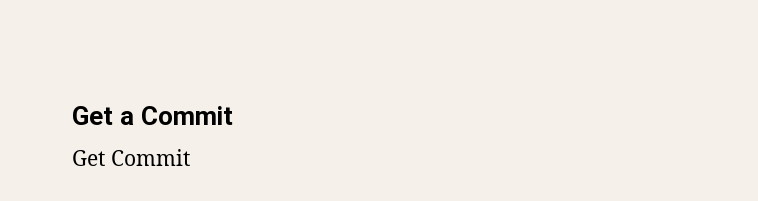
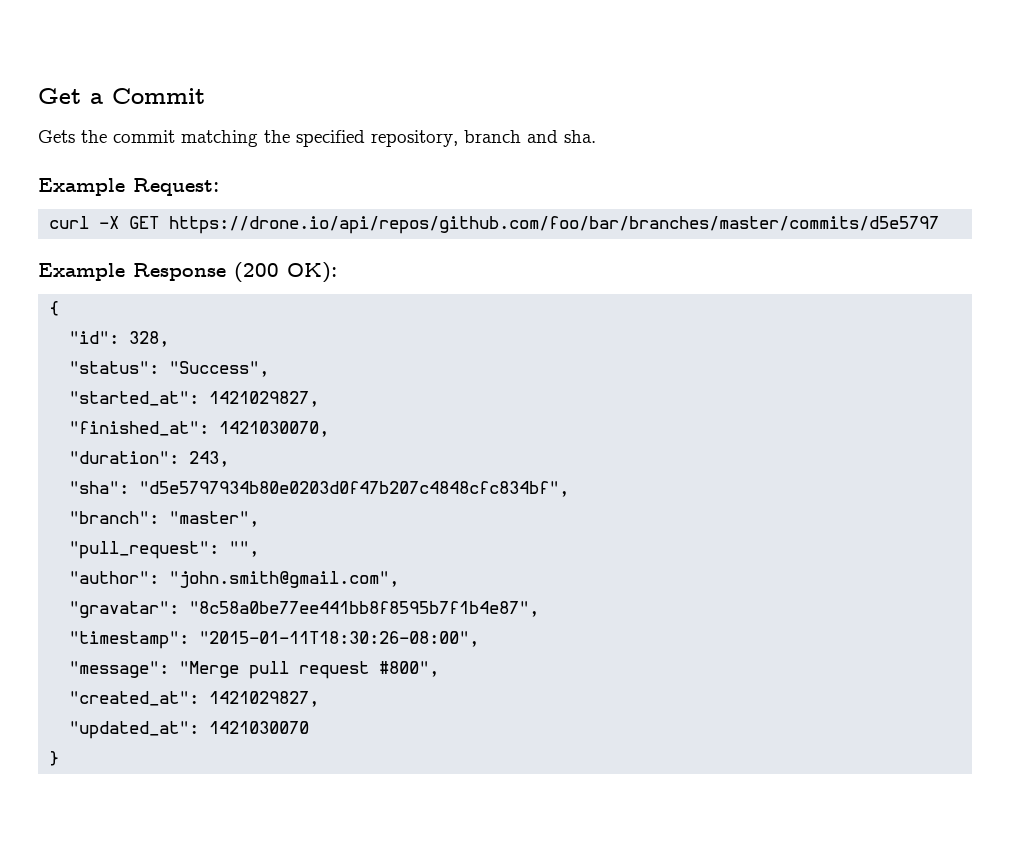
[72,149,190,166] Get Commit -> [38,130,596,147] [38,178,219,196] [49,216,940,234] [38,262,337,283] [49,301,60,316] [69,331,170,347] [69,361,270,377] [69,391,320,407] [69,421,330,437] [69,451,230,467] [69,481,570,497] [69,511,260,527] [69,541,260,559] [69,571,400,588] [69,601,540,618] [69,631,480,649] [69,661,440,679] [69,691,320,707] [69,721,310,739] [49,751,60,766] Gets the commit matching the specified repository, branch and sha. // Example Request: // curl -X GET https://drone.io/api/repos/github.com/foo/bar/branches/master/commits/d5e5797 // Example Response (200 OK): // { // "id": 328, // "status": "Success", // "started_at": 1421029827, // "finished_at": 1421030070, // "duration": 243, // "sha": "d5e5797934b80e0203d0f47b207c4848cfc834bf", // "branch": "master", // "pull_request": "", // "author": "john.smith@gmail.com", // "gravatar": "8c58a0be77ee441bb8f8595b7f1b4e87", // "timestamp": "2015-01-11T18:30:26-08:00", // "message": "Merge pull request #800", // "created_at": 1421029827, // "updated_at": 1421030070 // }

